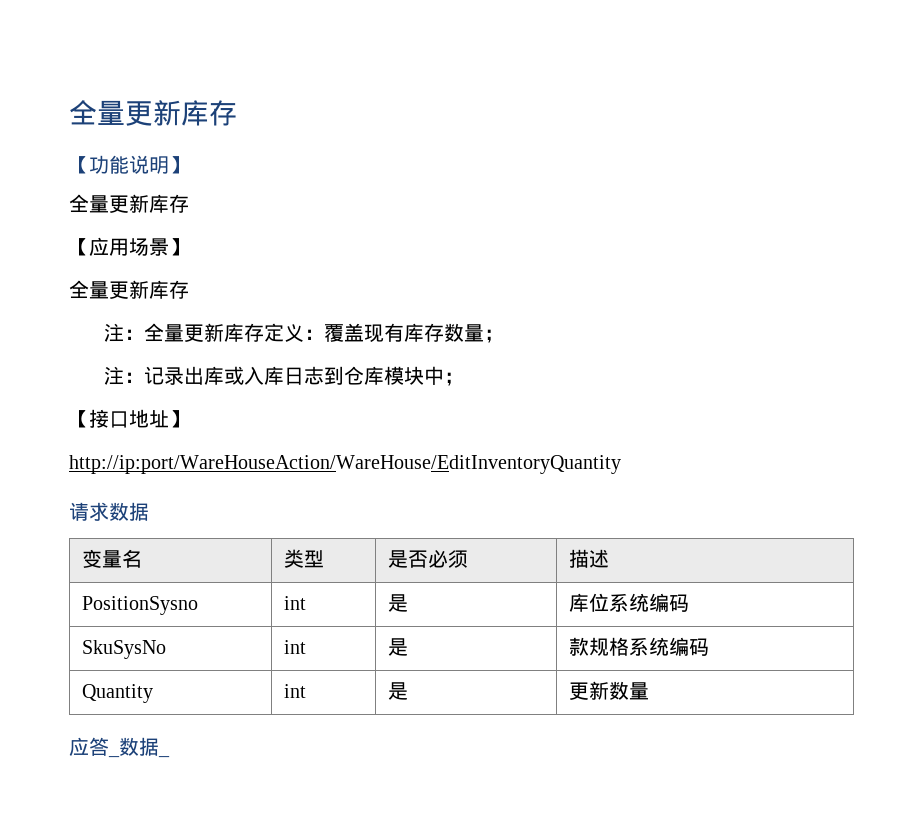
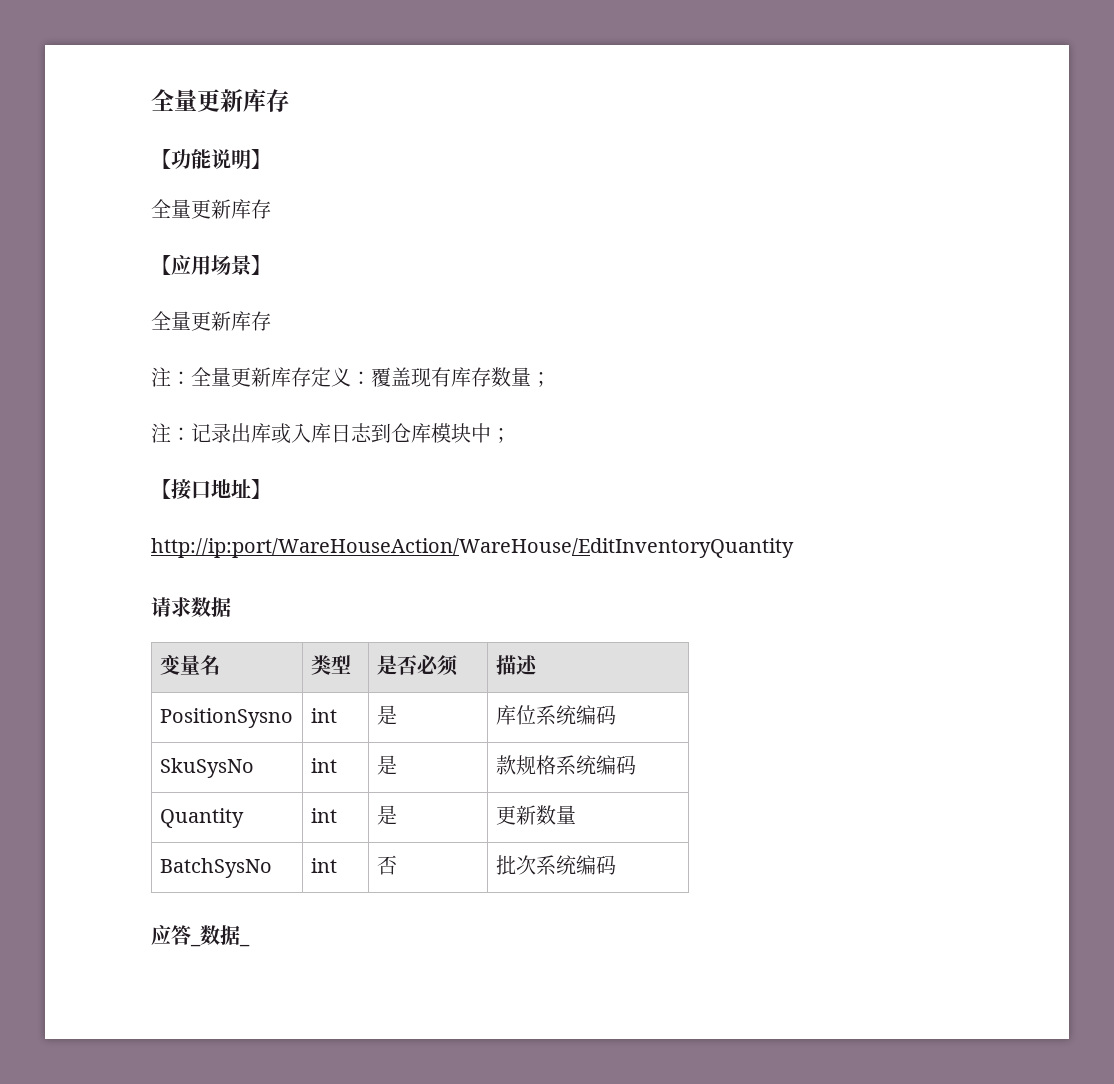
(649, 691) none -> [159,858,272,878] [310,858,337,873] [376,855,397,875] [495,855,616,875] // BatchSysNo | int | 否 | 批次系统编码

